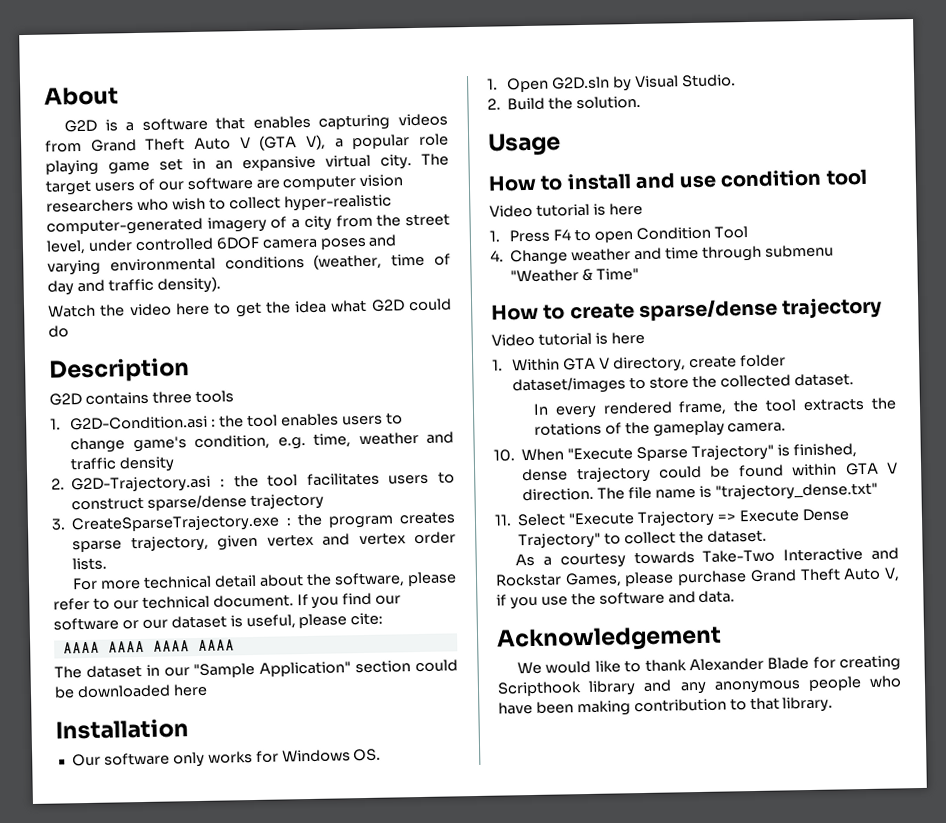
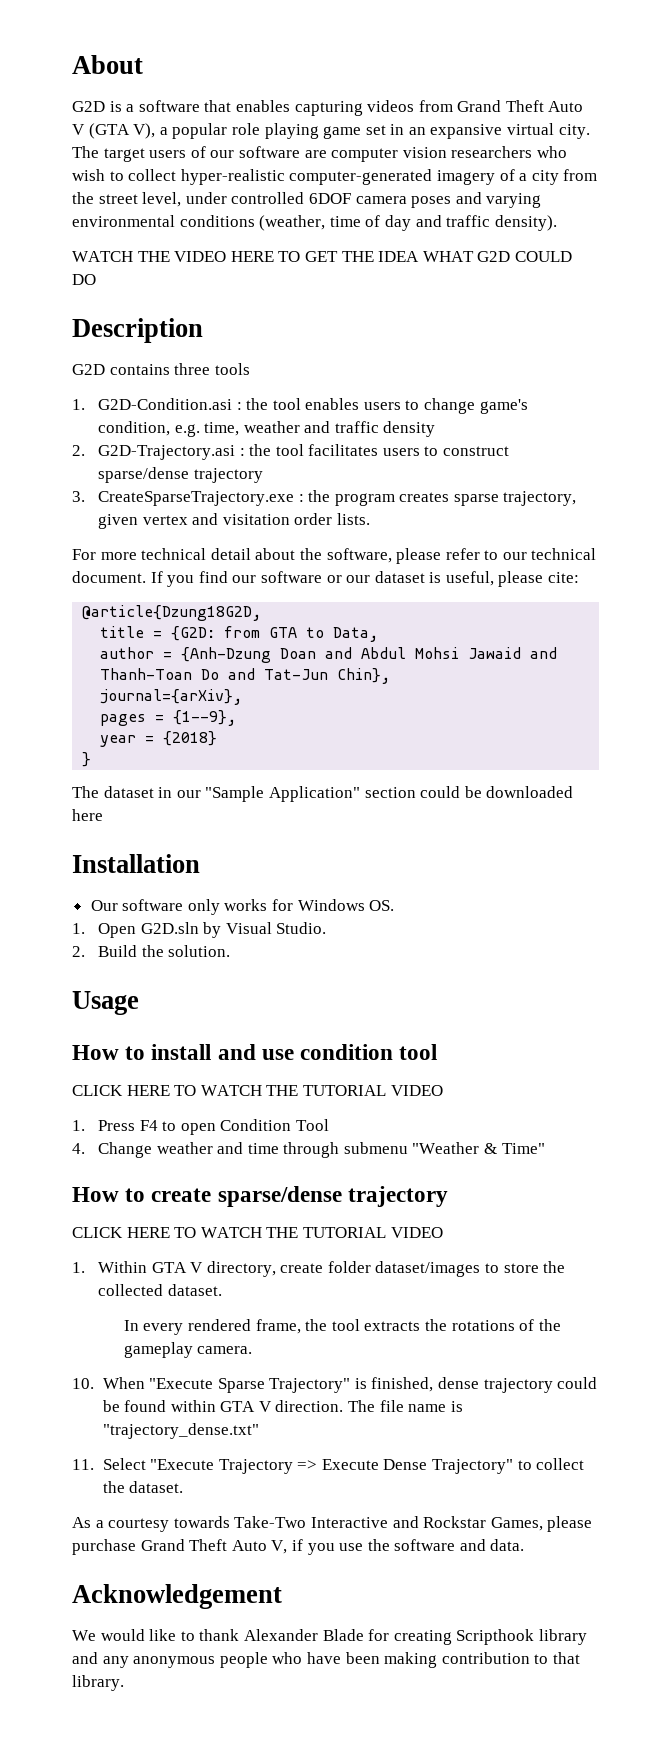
[48,298,453,318] [48,325,69,338] Watch the video here to get the idea what G2D could do -> [72,251,572,262] [72,274,96,285] WATCH THE VIDEO HERE TO GET THE IDEA WHAT G2D COULD DO
[358,532,406,546] vertex -> [222,514,290,525] visitation
[62,639,235,654] AAAA AAAA AAAA AAAA -> [82,605,262,621] [100,626,379,642] [100,647,558,663] [100,668,391,684] [100,689,243,705] [100,710,237,726] [100,731,218,747] [82,752,92,767] @article{Dzung18G2D, // title = {G2D: from GTA to Data, // author = {Anh-Dzung Doan and Abdul Mohsi Jawaid and Thanh-Toan Do and Tat-Jun Chin}, // journal={arXiv}, // pages = {1--9}, // year = {2018} // }
[489,202,643,218] Video tutorial is here -> [72,1085,443,1096] CLICK HERE TO WATCH THE TUTORIAL VIDEO
[491,331,645,347] Video tutorial is here -> [72,1227,443,1238] CLICK HERE TO WATCH THE TUTORIAL VIDEO

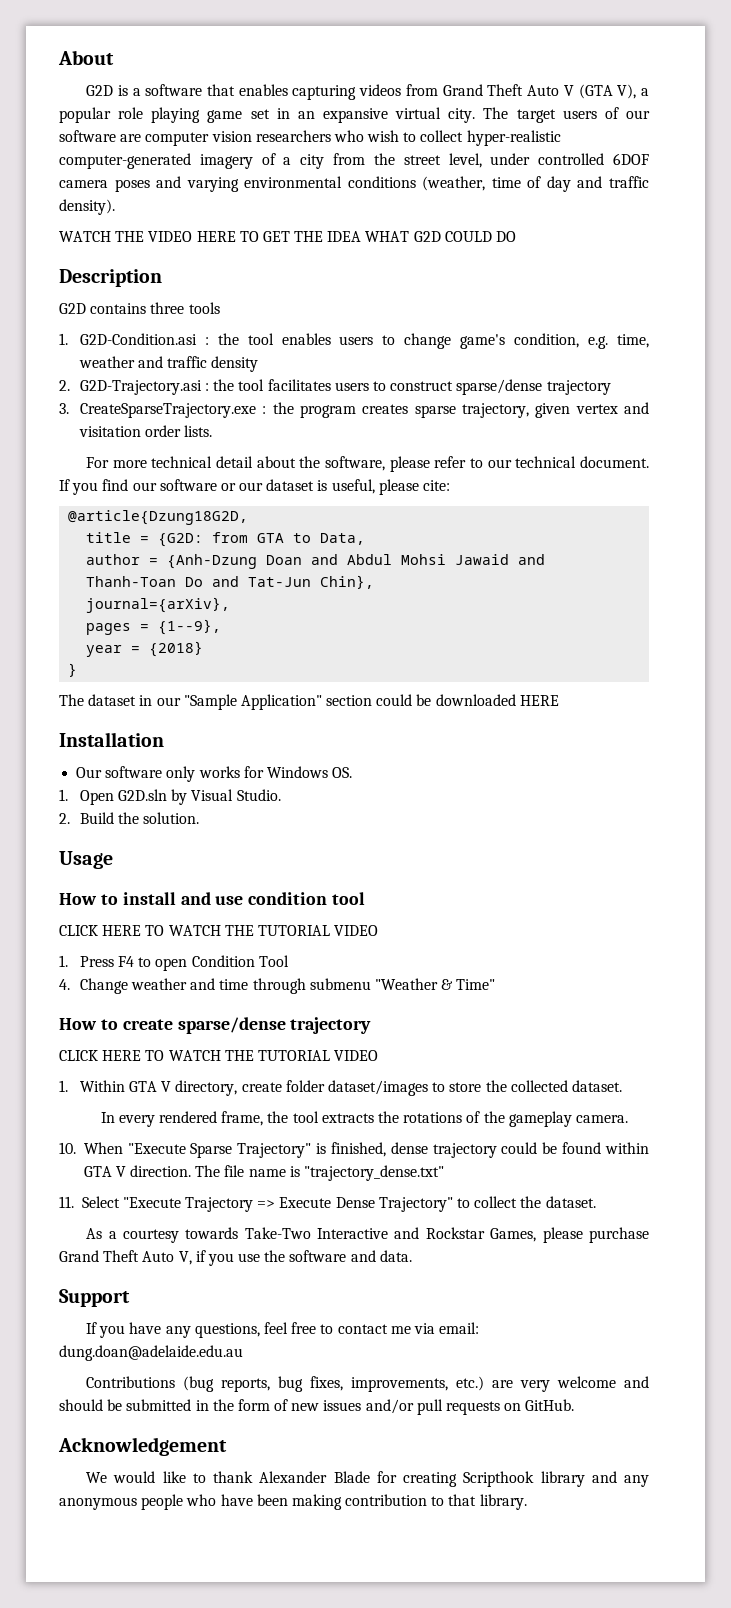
[72,809,103,821] here -> [519,695,559,706] HERE
(525, 1545) none -> [59,1289,130,1307] [86,1322,480,1338] [59,1345,243,1361] [86,1376,650,1392] [59,1399,575,1415] // Support // If you have any questions, feel free to contact me via email: dung.doan@adelaide.edu.au // Contributions (bug reports, bug fixes, improvements, etc.) are very welcome and should be submitted in the form of new issues and/or pull requests on GitHub.

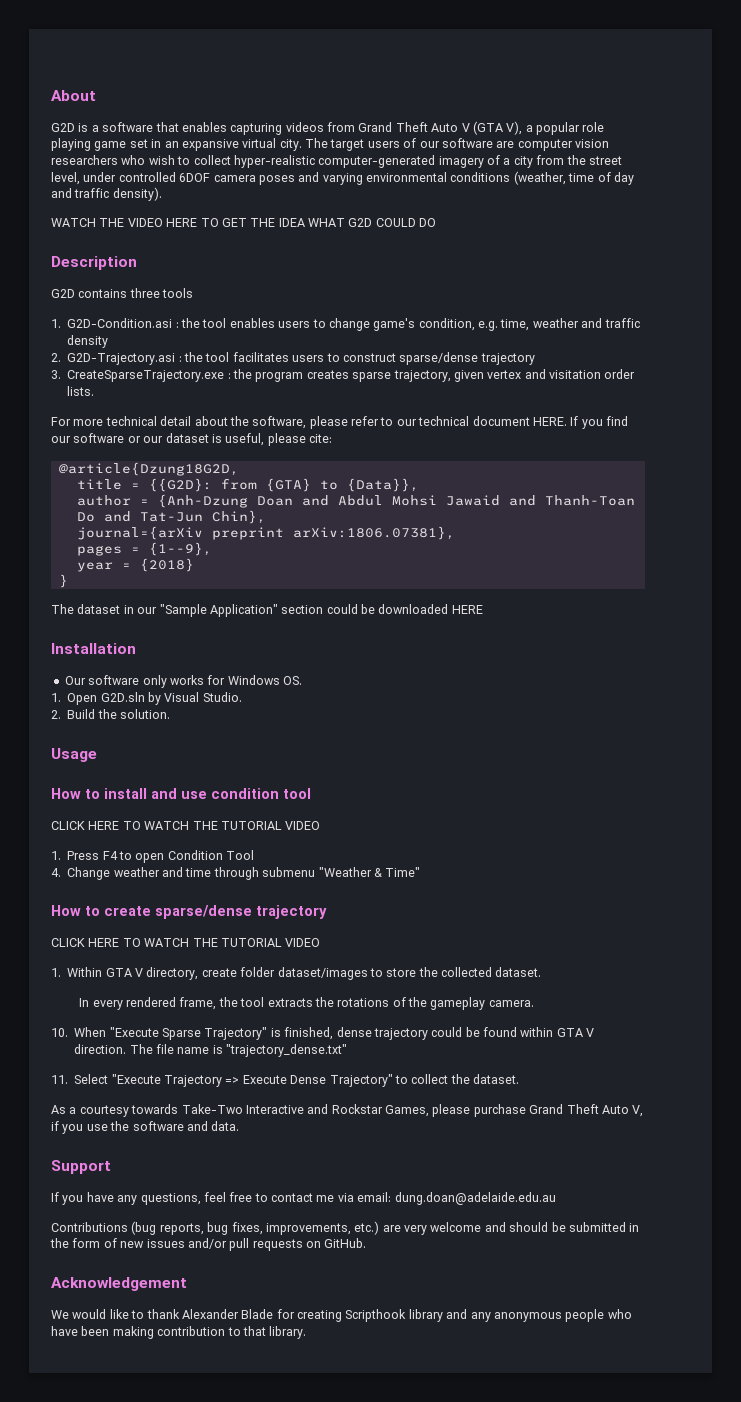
[580,456,650,468] document. -> [472,416,567,426] document HERE.
[158,532,366,547] {G2D: from GTA to Data, -> [148,478,419,492] {{G2D}: from {GTA} to {Data}},
[86,597,231,613] journal={arXiv}, -> [76,526,455,540] journal={arXiv preprint arXiv:1806.07381},

